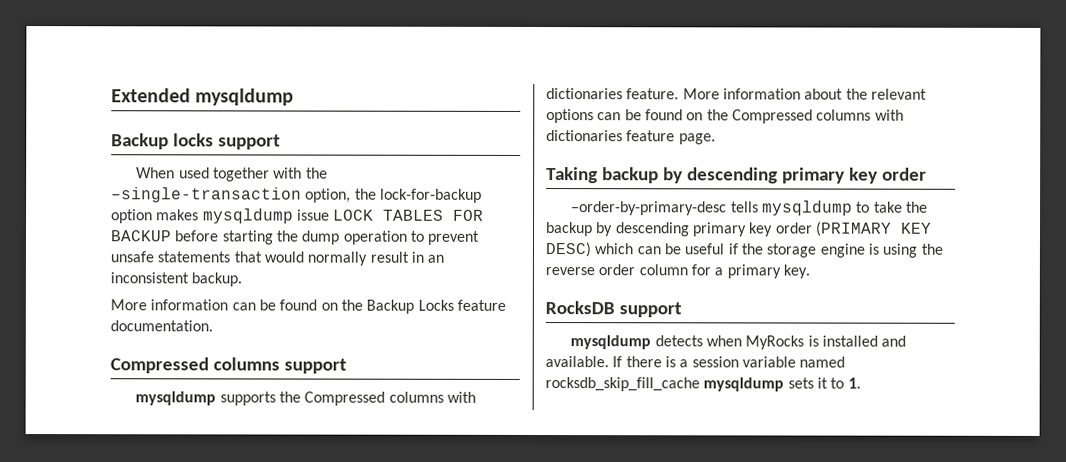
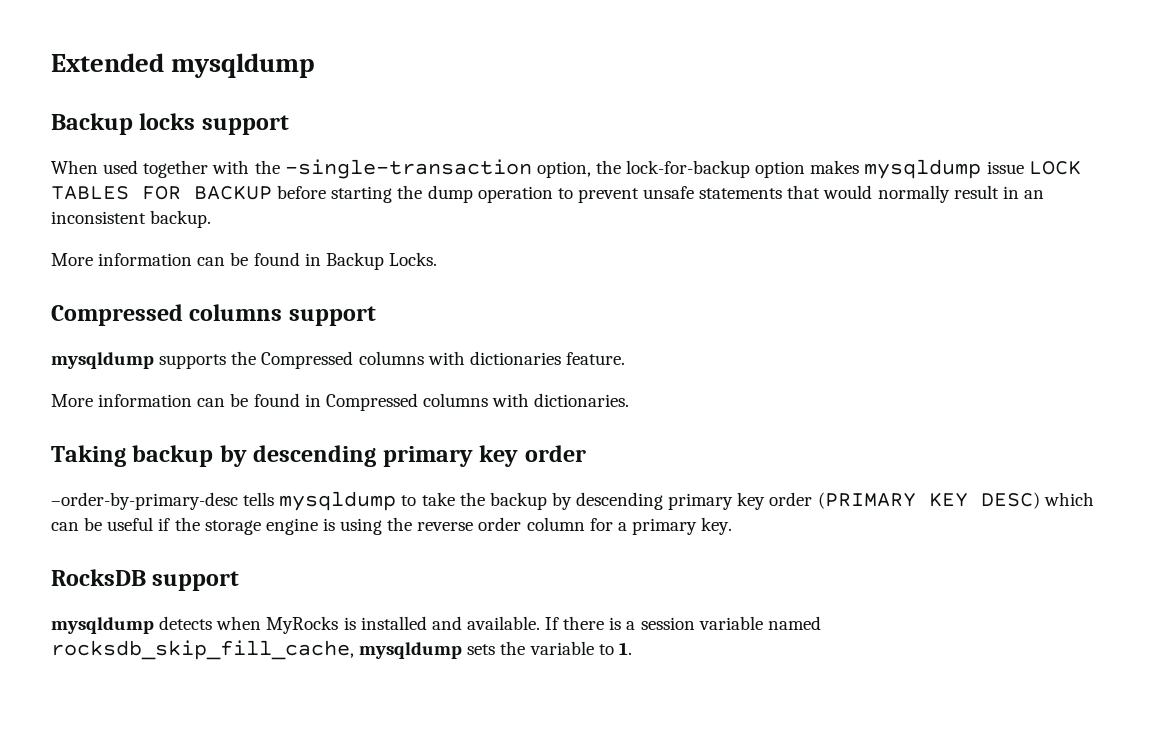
[320,299,506,314] [110,320,213,332] on the Backup Locks feature documentation. -> [304,252,437,270] in Backup Locks.
[682,88,927,100] [546,109,904,124] [546,130,716,145] More information about the relevant options can be found on the Compressed columns with dictionaries feature page. -> [51,393,630,411] // More information can be found in Compressed columns with dictionaries.
[545,377,700,392] rocksdb_skip_fill_cache -> [51,640,354,660] rocksdb_skip_fill_cache,
[816,377,828,389] it -> [500,641,594,655] the variable

